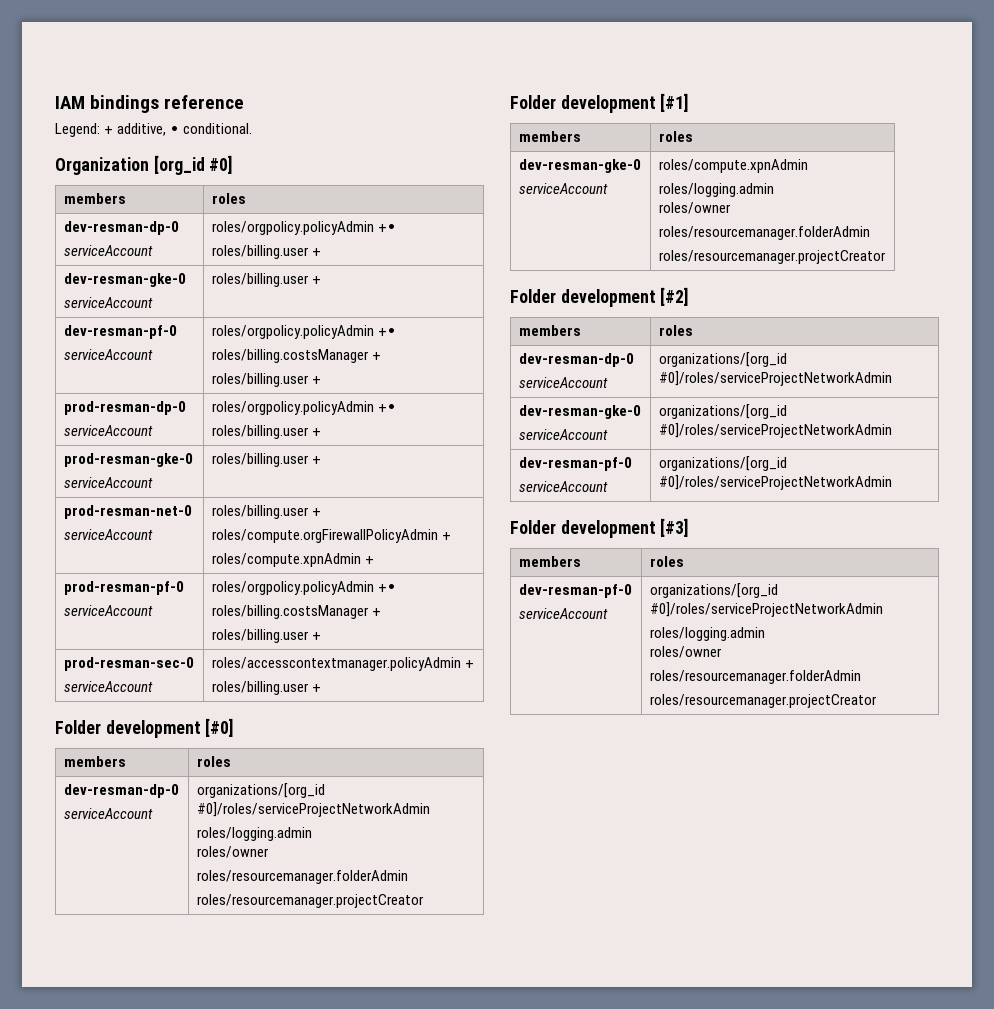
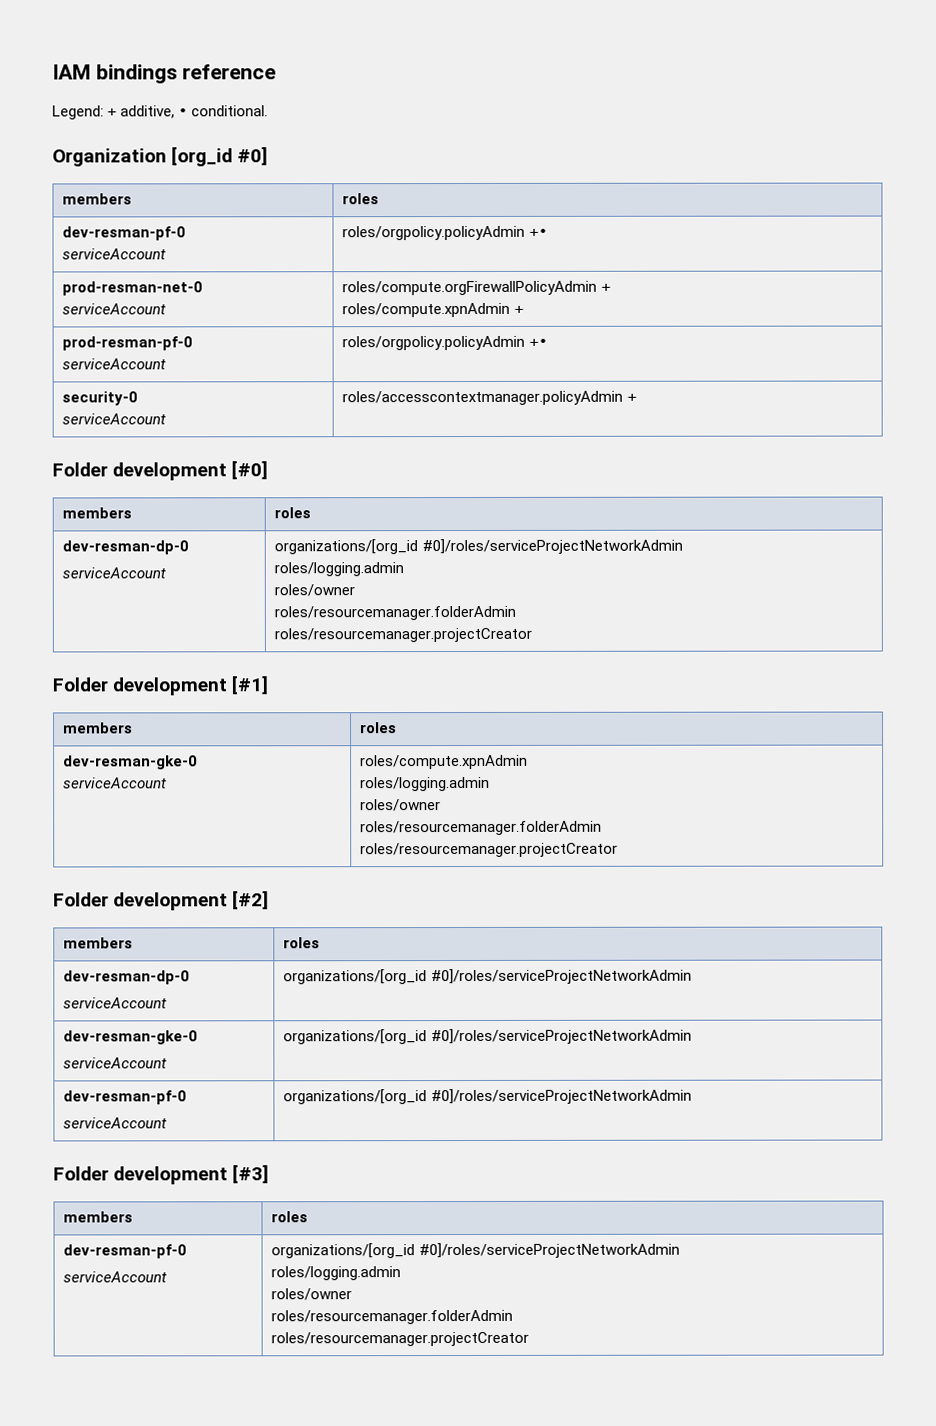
[63,221,179,235] [63,245,153,256] [211,221,396,235] [211,245,321,259] [63,273,186,287] [63,297,153,308] [211,273,321,287] [63,325,177,339] [63,349,153,360] [211,325,396,339] [211,349,381,363] [211,373,321,387] [63,401,186,415] [63,425,153,436] [211,401,396,415] [211,425,321,439] [63,453,193,467] [63,477,153,488] [211,453,321,467] dev-resman-dp-0 // serviceAccount | roles/orgpolicy.policyAdmin +• // roles/billing.user + // dev-resman-gke-0 // serviceAccount | roles/billing.user + // dev-resman-pf-0 // serviceAccount | roles/orgpolicy.policyAdmin +• // roles/billing.costsManager + // roles/billing.user + // prod-resman-dp-0 // serviceAccount | roles/orgpolicy.policyAdmin +• // roles/billing.user + // prod-resman-gke-0 // serviceAccount | roles/billing.user + -> [62,226,187,241] [62,248,167,260] [342,225,548,241] dev-resman-pf-0 // serviceAccount | roles/orgpolicy.policyAdmin +•
[211,505,321,519] roles/billing.user + // -> (167, 309) none
[211,605,381,619] [211,629,321,643] [63,657,194,671] // roles/billing.costsManager + // roles/billing.user + // prod-resman-sec-0 -> [62,391,139,406] // security-0
[211,681,321,695] // roles/billing.user + -> (637, 397) none

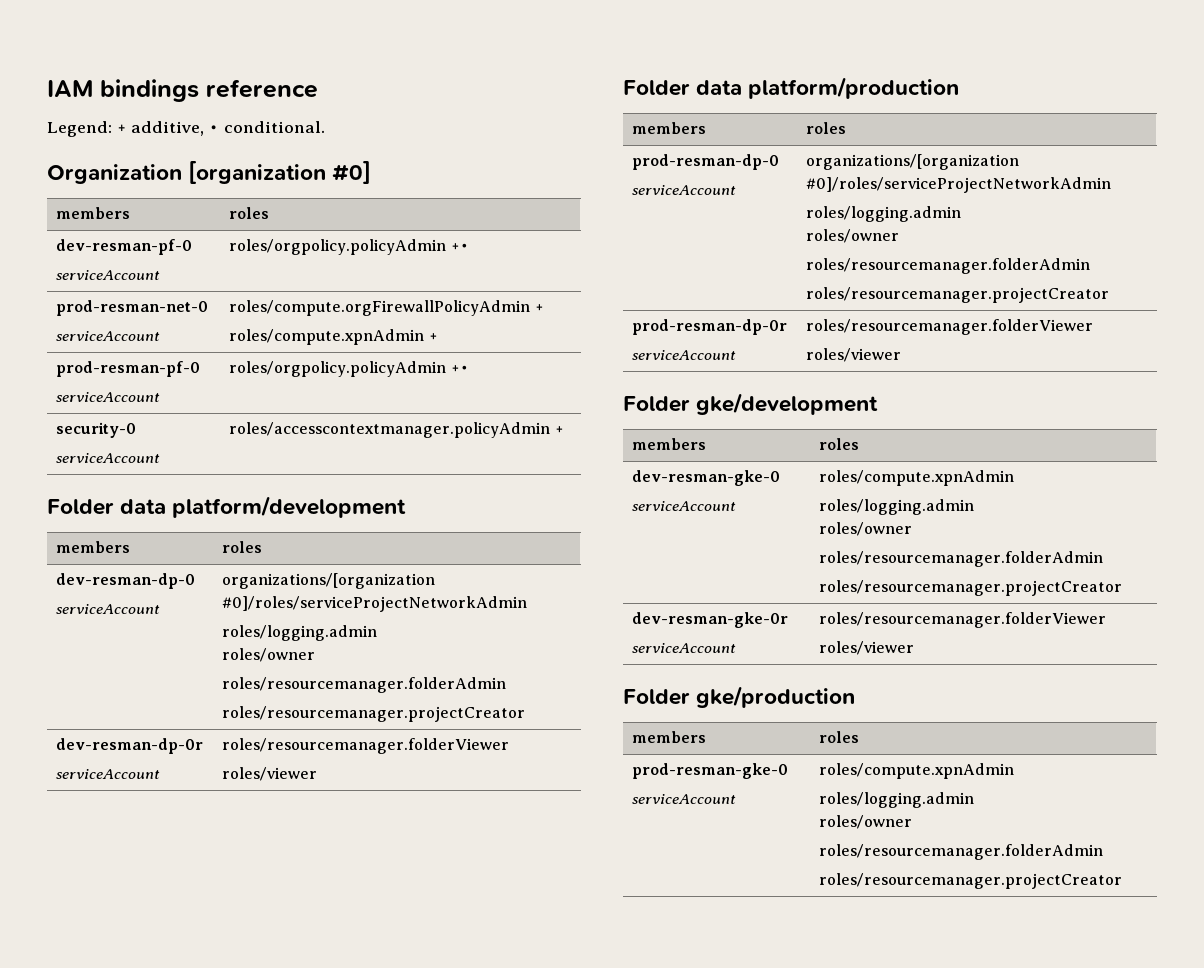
[171,146,234,167] [org_id -> [188,161,327,184] [organization
[112,460,269,481] [62,507,133,519] [274,507,312,519] [62,540,190,555] [62,567,167,579] [274,538,683,555] [274,562,405,577] [274,584,356,597] [274,605,517,621] [274,627,533,643] [52,675,269,696] development [#0] // members | roles // dev-resman-dp-0 // serviceAccount | organizations/[org_id #0]/roles/serviceProjectNetworkAdmin // roles/logging.admin // roles/owner // roles/resourcemanager.folderAdmin // roles/resourcemanager.projectCreator // Folder development [#1] -> [120,496,407,518] [56,541,131,553] [222,541,263,553] [56,573,196,589] [56,604,161,614] [222,573,436,589] [222,596,528,612] [222,625,378,641] [222,648,316,662] [222,677,507,693] [222,706,526,722] [56,738,204,754] [56,769,161,779] [222,738,510,754] [222,767,318,781] [623,77,960,99] [632,122,707,134] [806,122,847,134] [632,154,780,170] [632,185,737,195] [806,154,1020,170] [806,177,1112,193] [806,206,962,222] [806,229,900,243] [806,258,1091,274] [806,287,1110,303] [632,319,788,335] [632,350,737,360] [806,319,1094,335] [806,348,902,362] [623,393,879,415] data platform/development // members | roles // dev-resman-dp-0 // serviceAccount | organizations/[organization #0]/roles/serviceProjectNetworkAdmin // roles/logging.admin // roles/owner // roles/resourcemanager.folderAdmin // roles/resourcemanager.projectCreator // dev-resman-dp-0r // serviceAccount | roles/resourcemanager.folderViewer // roles/viewer // Folder data platform/production // members | roles // prod-resman-dp-0 // serviceAccount | organizations/[organization #0]/roles/serviceProjectNetworkAdmin // roles/logging.admin // roles/owner // roles/resourcemanager.folderAdmin // roles/resourcemanager.projectCreator // prod-resman-dp-0r // serviceAccount | roles/resourcemanager.folderViewer // roles/viewer // Folder gke/development
[53,890,270,911] [63,937,134,949] [283,937,321,949] [63,970,191,985] [63,997,168,1009] [283,968,692,985] [63,1030,199,1045] [63,1057,168,1069] [283,1028,692,1045] [63,1090,188,1105] [63,1117,168,1129] [283,1088,692,1105] [53,1164,270,1185] [63,1211,134,1223] [271,1211,309,1223] [63,1244,188,1259] [63,1271,168,1283] [271,1242,680,1259] // Folder development [#2] // members | roles // dev-resman-dp-0 // serviceAccount | organizations/[org_id #0]/roles/serviceProjectNetworkAdmin // dev-resman-gke-0 // serviceAccount | organizations/[org_id #0]/roles/serviceProjectNetworkAdmin // dev-resman-pf-0 // serviceAccount | organizations/[org_id #0]/roles/serviceProjectNetworkAdmin // Folder development [#3] // members | roles // dev-resman-pf-0 // serviceAccount | organizations/[org_id #0]/roles/serviceProjectNetworkAdmin -> [632,612,789,628] [632,643,737,653] [819,612,1107,628] [819,641,915,655] [623,686,856,708] [632,731,707,743] [819,731,860,743] [632,763,789,779] [632,794,737,804] [819,763,1015,779] // dev-resman-gke-0r // serviceAccount | roles/resourcemanager.folderViewer // roles/viewer // Folder gke/production // members | roles // prod-resman-gke-0 // serviceAccount | roles/compute.xpnAdmin

